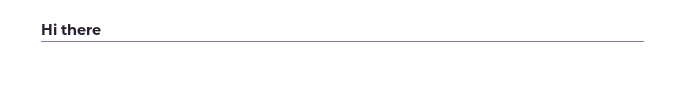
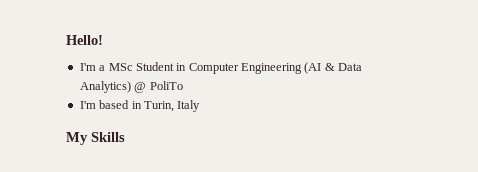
[41,23,101,35] Hi there -> [66,35,103,45] [79,62,363,74] [79,81,183,93] [79,100,201,112] [66,132,125,145] Hello! // I'm a MSc Student in Computer Engineering (AI & Data Analytics) @ PoliTo // I'm based in Turin, Italy // My Skills

